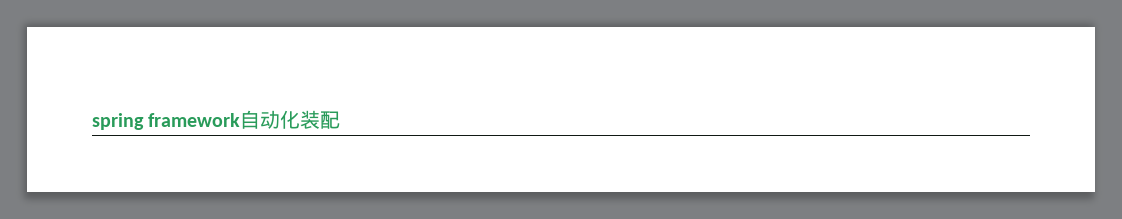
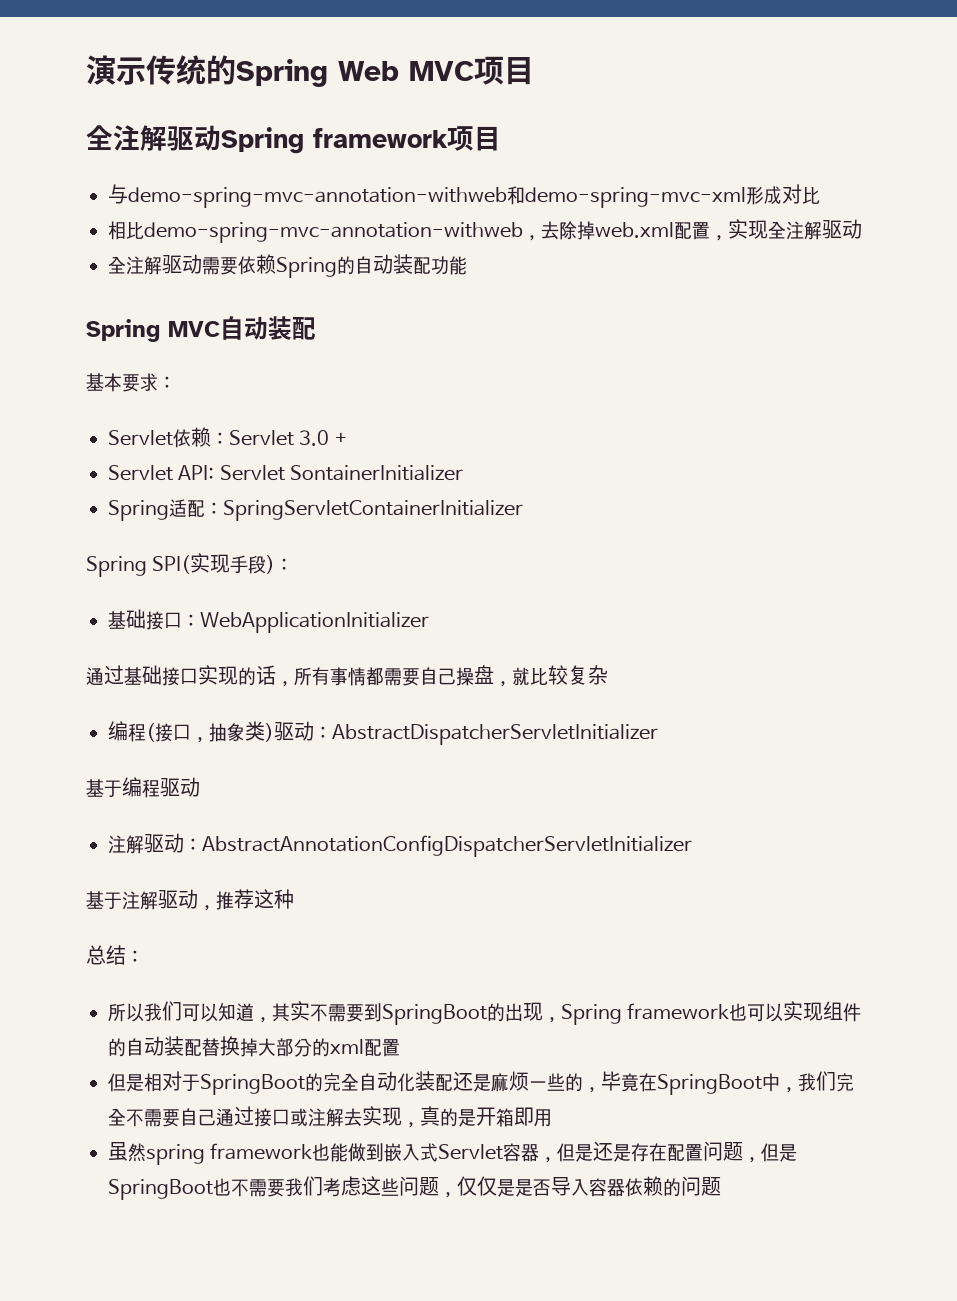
[92,110,341,130] spring framework自动化装配 -> [86,55,534,87] [86,125,501,154] [108,184,820,208] [108,219,862,243] [108,254,467,278] [86,316,316,342] [86,373,176,392] [108,427,347,448] [108,465,464,481] [108,499,523,521] [86,553,287,577] [108,609,429,633] [86,665,608,687] [108,721,658,745] [86,777,200,798] [108,833,692,857] [86,889,294,911] [86,945,144,965] [108,1001,862,1025] [108,1036,400,1057] [108,1071,854,1095] [108,1106,552,1128] [108,1141,798,1165] [108,1176,721,1200] 演示传统的Spring Web MVC项目 // 全注解驱动Spring framework项目 // 与demo-spring-mvc-annotation-withweb和demo-spring-mvc-xml形成对比 // 相比demo-spring-mvc-annotation-withweb，去除掉web.xml配置，实现全注解驱动 // 全注解驱动需要依赖Spring的自动装配功能 // Spring MVC自动装配 // 基本要求： // Servlet依赖：Servlet 3.0 + // Servlet API: Servlet SontainerInitializer // Spring适配：SpringServletContainerInitializer // Spring SPI(实现手段) : // 基础接口：WebApplicationInitializer // 通过基础接口实现的话，所有事情都需要自己操盘，就比较复杂 // 编程(接口，抽象类)驱动：AbstractDispatcherServletInitializer // 基于编程驱动 // 注解驱动：AbstractAnnotationConfigDispatcherServletInitializer // 基于注解驱动，推荐这种 // 总结： // 所以我们可以知道，其实不需要到SpringBoot的出现，Spring framework也可以实现组件的自动装配替换掉大部分的xml配置 // 但是相对于SpringBoot的完全自动化装配还是麻烦一些的，毕竟在SpringBoot中，我们完全不需要自己通过接口或注解去实现，真的是开箱即用 // 虽然spring framework也能做到嵌入式Servlet容器，但是还是存在配置问题，但是SpringBoot也不需要我们考虑这些问题，仅仅是是否导入容器依赖的问题

